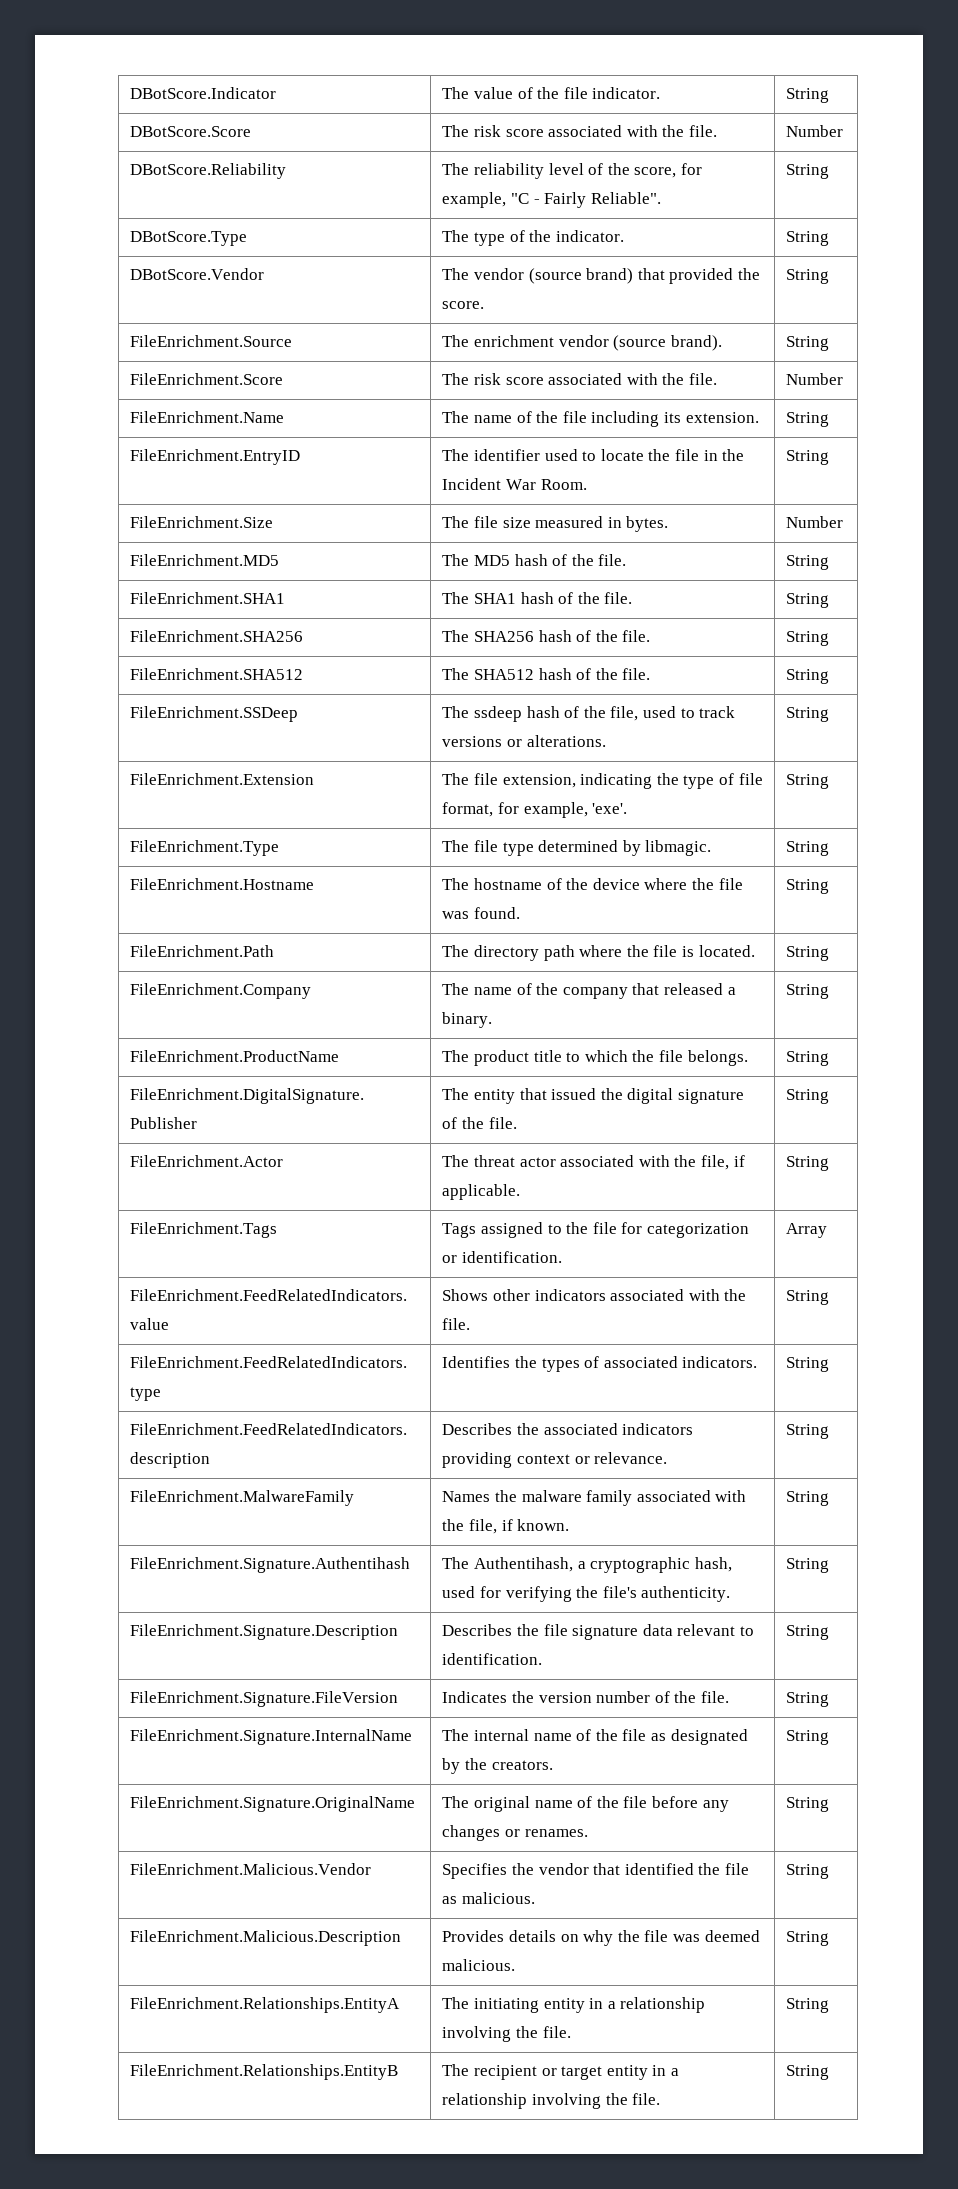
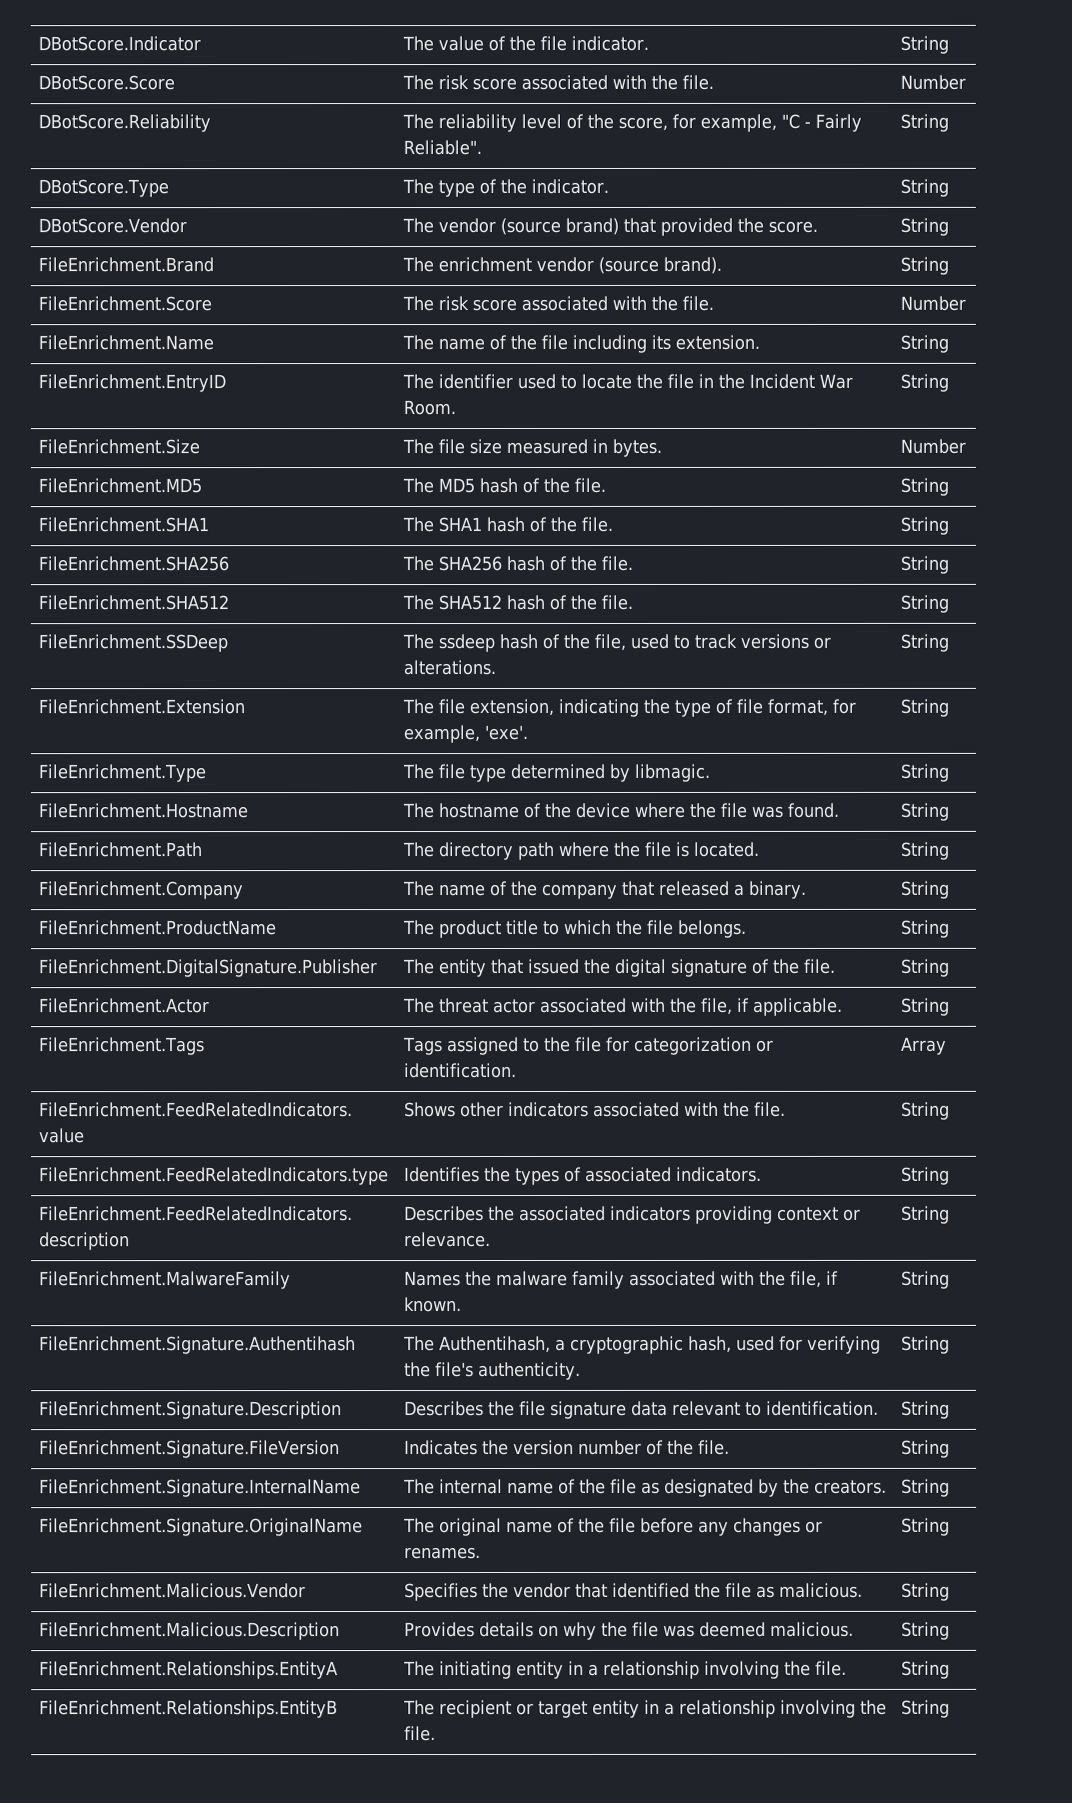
[130,335,293,347] FileEnrichment.Source -> [37,257,214,273] FileEnrichment.Brand

